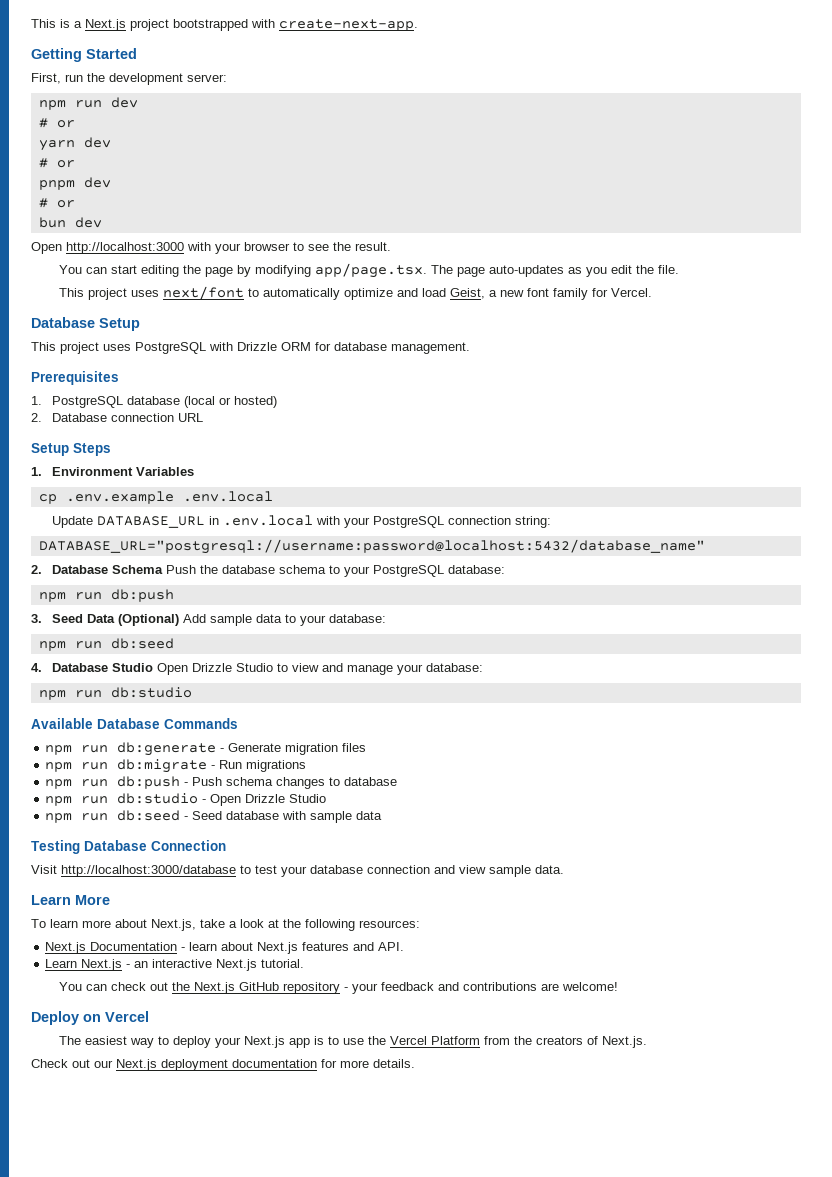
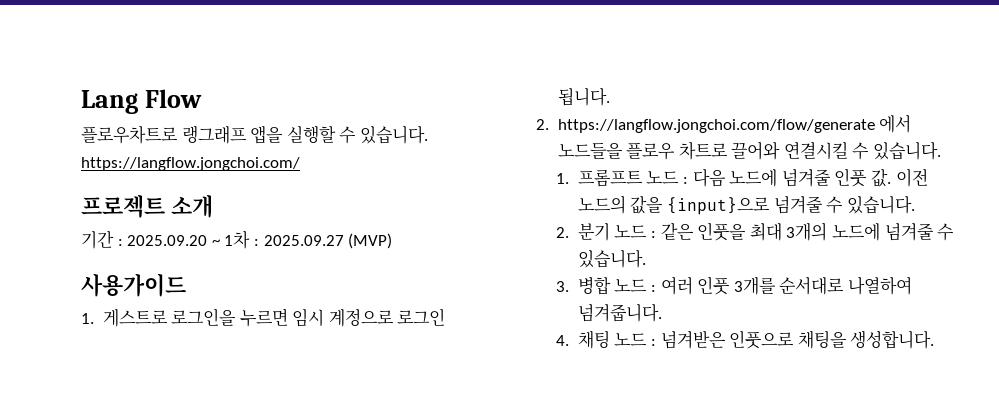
[31,19,418,31] [31,48,137,62] [31,73,227,85] [38,97,138,110] [38,118,75,128] [38,137,111,151] [38,158,75,168] [38,177,111,190] [38,198,75,208] [38,217,102,228] [31,242,391,254] [59,263,680,278] [59,286,653,300] [31,317,140,331] [31,342,470,354] [31,371,119,385] [31,396,278,408] [31,413,204,422] [31,443,111,456] [31,467,195,476] [38,491,273,504] [52,515,552,528] [38,539,705,554] [31,565,506,577] [38,589,174,602] [31,614,387,626] [38,638,174,651] [31,663,484,675] [38,687,192,700] [31,718,238,729] [45,742,367,756] [45,759,307,773] [45,776,398,789] [45,793,327,806] [45,810,383,823] [31,840,226,854] [31,865,564,877] [31,895,110,905] [31,919,420,931] [45,942,405,954] [45,959,305,971] [59,982,619,994] [31,1011,149,1025] [59,1036,648,1048] [31,1059,415,1071] This is a Next.js project bootstrapped with create-next-app. // Getting Started // First, run the development server: // npm run dev // # or // yarn dev // # or // pnpm dev // # or // bun dev // Open http://localhost:3000 with your browser to see the result. // You can start editing the page by modifying app/page.tsx. The page auto-updates as you edit the file. // This project uses next/font to automatically optimize and load Geist, a new font family for Vercel. // Database Setup // This project uses PostgreSQL with Drizzle ORM for database management. // Prerequisites // 1. PostgreSQL database (local or hosted) // 2. Database connection URL // Setup Steps // 1. Environment Variables // cp .env.example .env.local // Update DATABASE_URL in .env.local with your PostgreSQL connection string: // DATABASE_URL="postgresql://username:password@localhost:5432/database_name" // 2. Database Schema Push the database schema to your PostgreSQL database: // npm run db:push // 3. Seed Data (Optional) Add sample data to your database: // npm run db:seed // 4. Database Studio Open Drizzle Studio to view and manage your database: // npm run db:studio // Available Database Commands // npm run db:generate - Generate migration files // npm run db:migrate - Run migrations // npm run db:push - Push schema changes to database // npm run db:studio - Open Drizzle Studio // npm run db:seed - Seed database with sample data // Testing Database Connection // Visit http://localhost:3000/database to test your database connection and view sample data. // Learn More // To learn more about Next.js, take a look at the following resources: // Next.js Documentation - learn about Next.js features and API. // Learn Next.js - an interactive Next.js tutorial. // You can check out the Next.js GitHub repository - your feedback and contributions are welcome! // Deploy on Vercel // The easiest way to deploy your Next.js app is to use the Vercel Platform from the creators of Next.js. // Check out our Next.js deployment documentation for more details. -> [81,89,202,114] [81,125,428,144] [81,157,300,171] [81,195,213,218] [81,230,393,249] [81,273,186,297] [81,308,446,327] [557,88,610,106] [536,114,912,133] [557,141,942,160] [556,168,928,187] [577,195,915,215] [556,222,955,241] [577,250,646,268] [556,276,912,295] [577,304,662,322] [556,330,935,349] Lang Flow // 플로우차트로 랭그래프 앱을 실행할 수 있습니다. https://langflow.jongchoi.com/ // 프로젝트 소개 // 기간 : 2025.09.20 ~ 1차 : 2025.09.27 (MVP) // 사용가이드 // 1. 게스트로 로그인을 누르면 임시 계정으로 로그인 됩니다. // 2. https://langflow.jongchoi.com/flow/generate 에서 노드들을 플로우 차트로 끌어와 연결시킬 수 있습니다. // 1. 프롬프트 노드 : 다음 노드에 넘겨줄 인풋 값. 이전 노드의 값을 {input}으로 넘겨줄 수 있습니다. // 2. 분기 노드 : 같은 인풋을 최대 3개의 노드에 넘겨줄 수 있습니다. // 3. 병합 노드 : 여러 인풋 3개를 순서대로 나열하여 넘겨줍니다. // 4. 채팅 노드 : 넘겨받은 인풋으로 채팅을 생성합니다.

